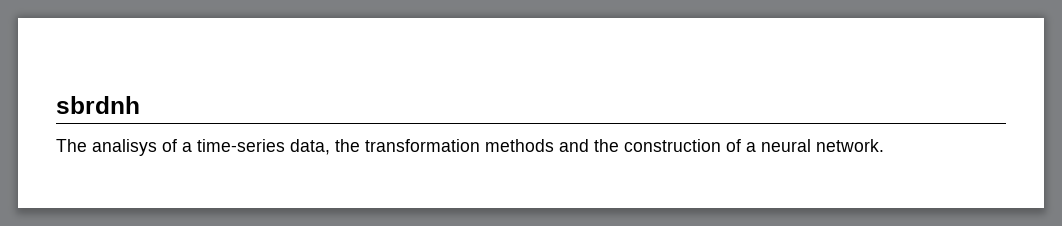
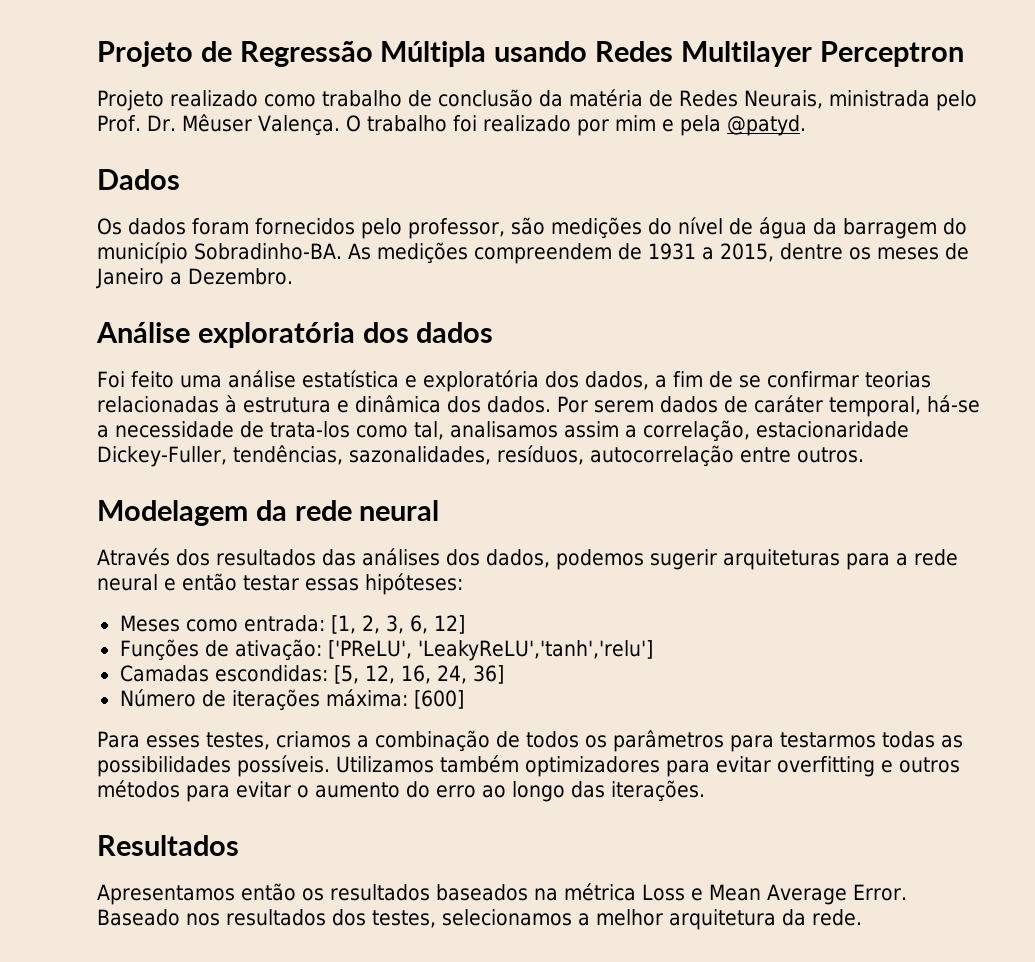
[56,96,140,114] [56,139,884,156] sbrdnh // The analisys of a time-series data, the transformation methods and the construction of a neural network. -> [97,41,964,67] [97,89,977,111] [97,114,806,136] [97,169,180,190] [97,217,967,239] [97,242,969,264] [96,268,293,289] [96,322,494,348] [97,370,931,392] [97,395,980,417] [97,420,909,442] [97,445,864,467] [97,500,440,526] [97,548,958,570] [97,573,463,595] [119,615,465,634] [119,639,654,661] [119,665,504,684] [119,689,464,711] [97,730,963,752] [97,755,960,777] [97,780,705,802] [97,835,239,856] [97,883,907,905] [97,909,862,930] Projeto de Regressão Múltipla usando Redes Multilayer Perceptron // Projeto realizado como trabalho de conclusão da matéria de Redes Neurais, ministrada pelo Prof. Dr. Mêuser Valença. O trabalho foi realizado por mim e pela @patyd. // Dados // Os dados foram fornecidos pelo professor, são medições do nível de água da barragem do município Sobradinho-BA. As medições compreendem de 1931 a 2015, dentre os meses de Janeiro a Dezembro. // Análise exploratória dos dados // Foi feito uma análise estatística e exploratória dos dados, a fim de se confirmar teorias relacionadas à estrutura e dinâmica dos dados. Por serem dados de caráter temporal, há-se a necessidade de trata-los como tal, analisamos assim a correlação, estacionaridade Dickey-Fuller, tendências, sazonalidades, resíduos, autocorrelação entre outros. // Modelagem da rede neural // Através dos resultados das análises dos dados, podemos sugerir arquiteturas para a rede neural e então testar essas hipóteses: // Meses como entrada: [1, 2, 3, 6, 12] // Funções de ativação: ['PReLU', 'LeakyReLU','tanh','relu'] // Camadas escondidas: [5, 12, 16, 24, 36] // Número de iterações máxima: [600] // Para esses testes, criamos a combinação de todos os parâmetros para testarmos todas as possibilidades possíveis. Utilizamos também optimizadores para evitar overfitting e outros métodos para evitar o aumento do erro ao longo das iterações. // Resultados // Apresentamos então os resultados baseados na métrica Loss e Mean Average Error. Baseado nos resultados dos testes, selecionamos a melhor arquitetura da rede.

